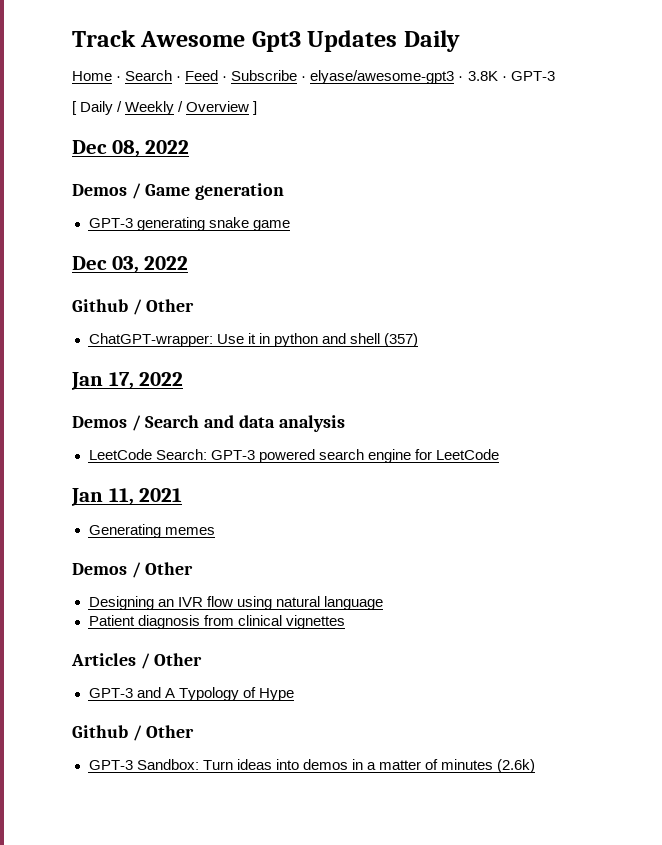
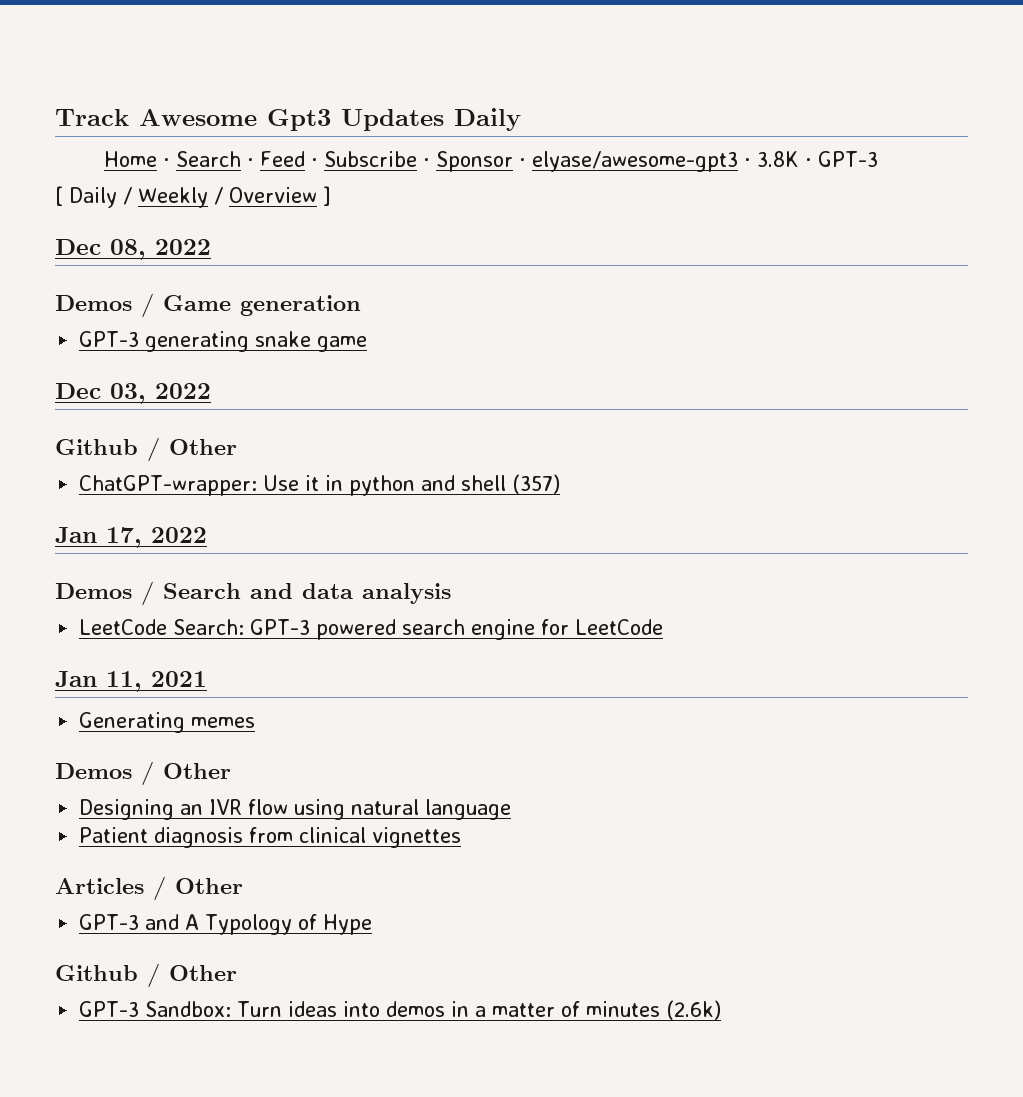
(307, 78) none -> [435,151,526,172] Sponsor ·

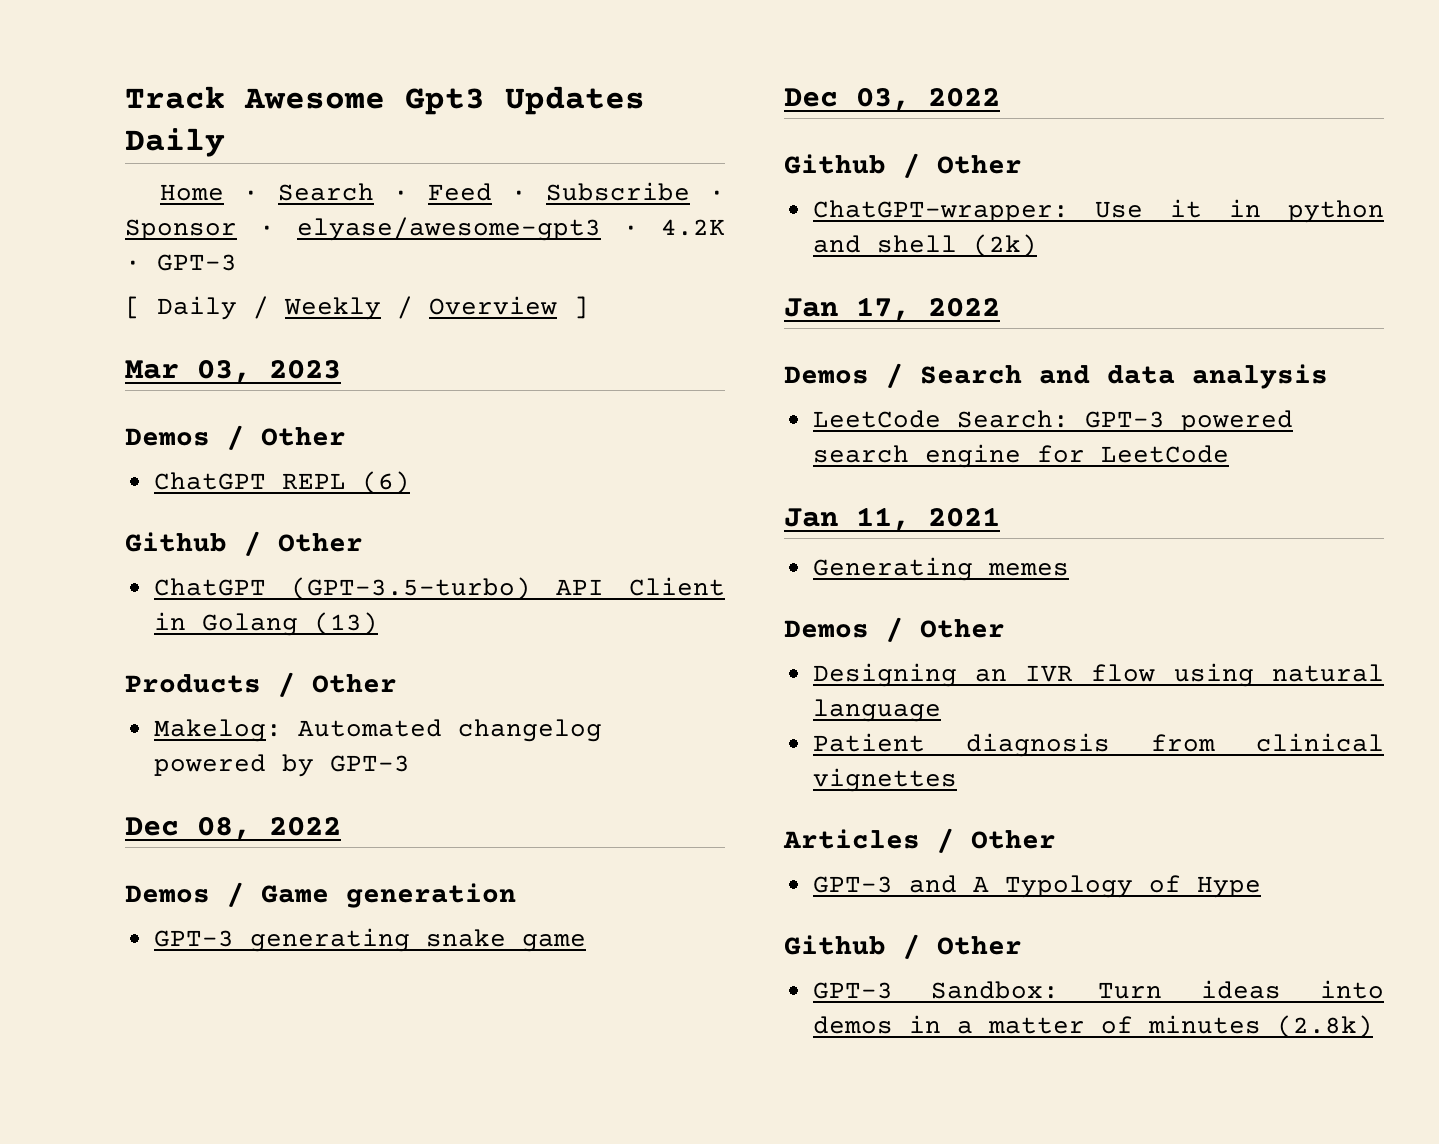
[756,151,799,167] 3.8K -> [661,219,725,236] 4.2K
(331, 196) none -> [125,360,341,383] [125,425,346,450] [153,471,410,494] [125,531,363,556] [153,577,725,600] [153,612,378,636] [125,672,397,697] [153,719,602,742] [153,754,410,777] // Mar 03, 2023 // Demos / Other // ChatGPT REPL (6) // Github / Other // ChatGPT (GPT-3.5-turbo) API Client in Golang (13) // Products / Other // Makelog: Automated changelog powered by GPT-3
[512,474,561,494] (357) -> [972,234,1037,257] (2k)
[666,1000,722,1020] (2.6k) -> [1276,1015,1373,1038] (2.8k)

